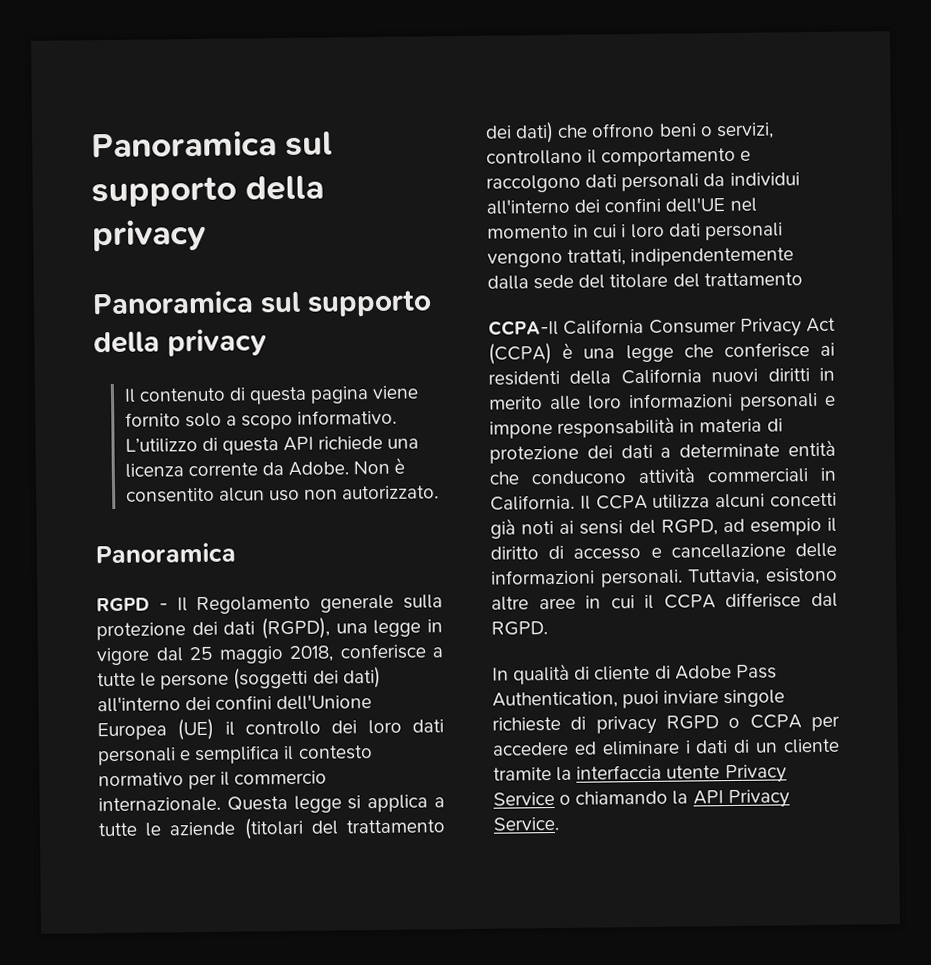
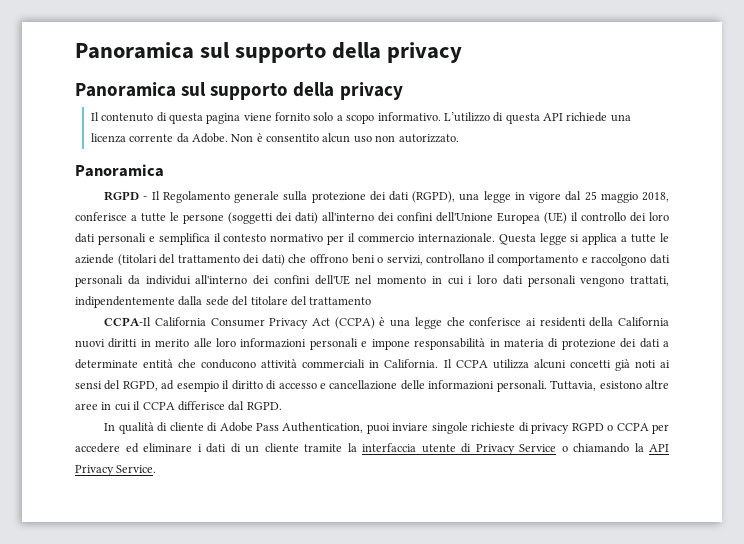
(721, 772) none -> [461,443,471,453] di

